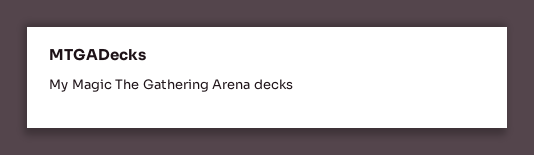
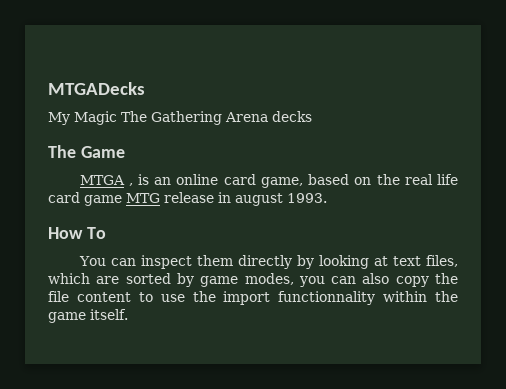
(293, 84) none -> [48,145,125,158] [79,174,459,188] [48,192,327,206] [48,227,106,239] [78,255,459,269] [48,273,459,287] [48,291,458,305] [48,309,128,323] // The Game // MTGA , is an online card game, based on the real life card game MTG release in august 1993. // How To // You can inspect them directly by looking at text files, which are sorted by game modes, you can also copy the file content to use the import functionnality within the game itself.

